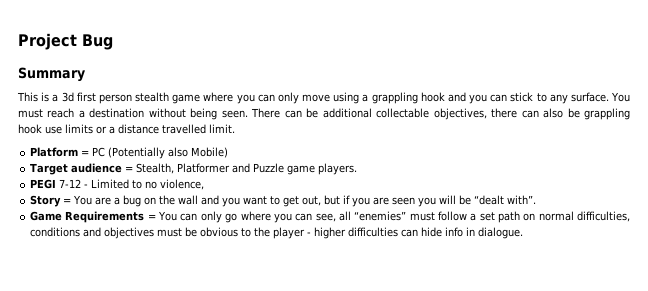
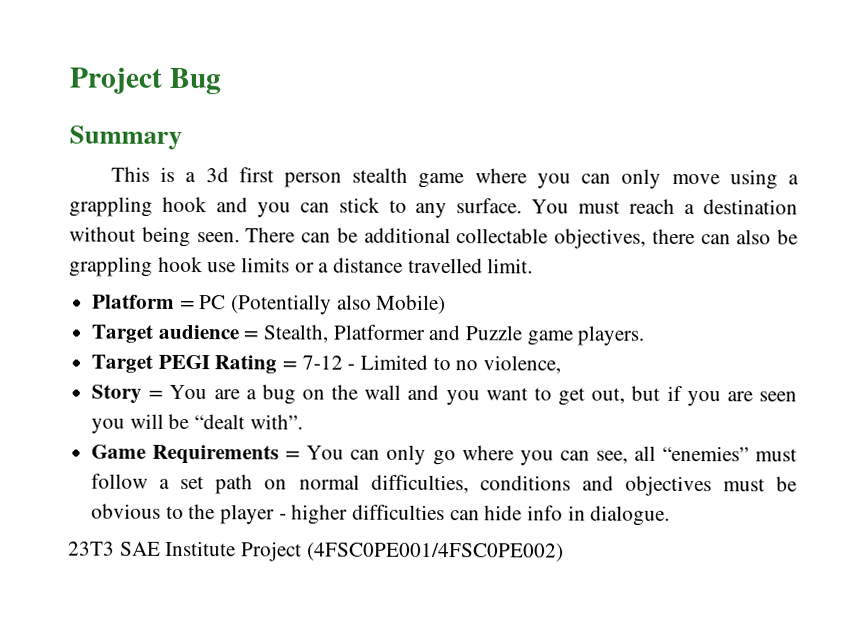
[30,179,57,189] PEGI -> [91,354,298,374] Target PEGI Rating =
(524, 233) none -> [68,540,564,562] // 23T3 SAE Institute Project (4FSC0PE001/4FSC0PE002)

